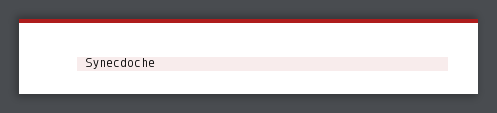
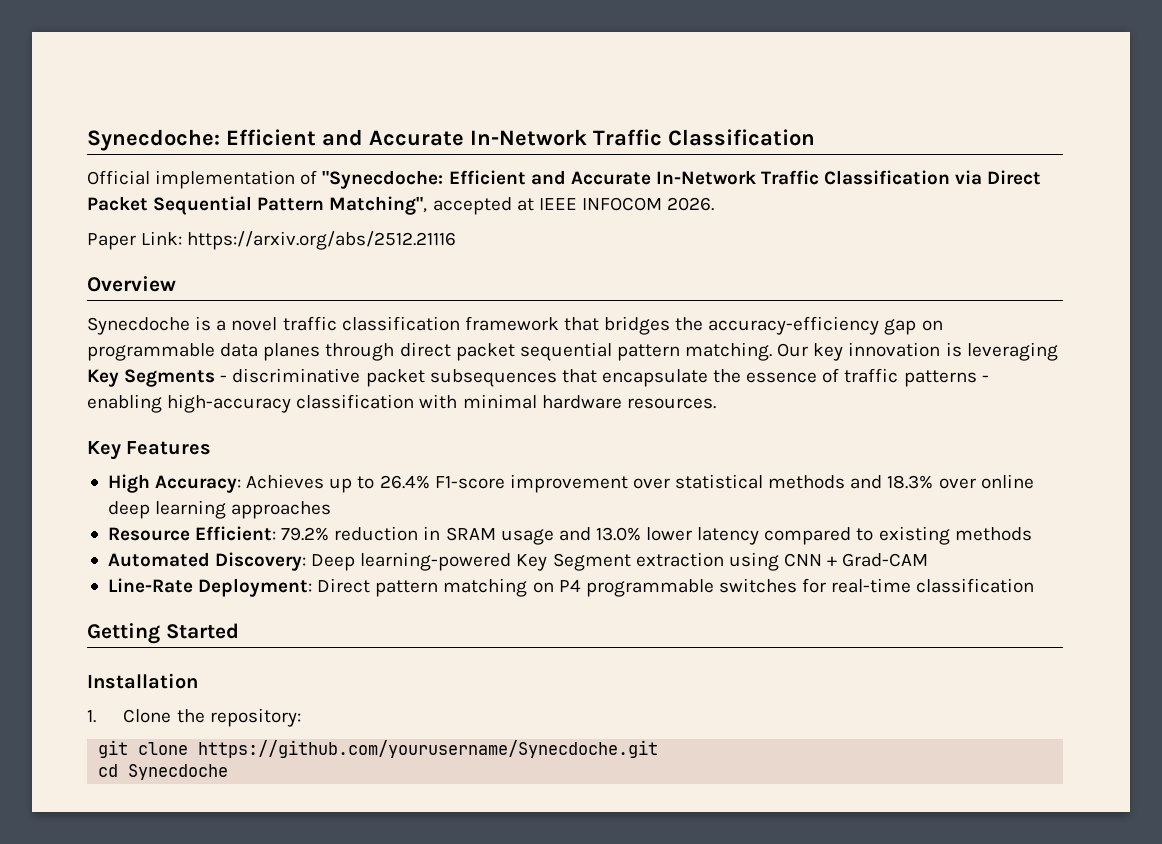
(84, 63) none -> [87,129,815,151] [87,170,1042,189] [87,196,715,215] [87,231,457,250] [87,276,176,292] [87,316,943,335] [87,342,1058,361] [87,368,989,387] [87,394,716,413] [87,441,212,460] [107,474,1034,493] [107,500,332,519] [107,526,1032,545] [107,552,929,571] [107,578,1035,597] [87,623,239,644] [87,673,198,689] [87,708,301,727] [98,740,659,758] [98,764,119,777] Synecdoche: Efficient and Accurate In-Network Traffic Classification // Official implementation of "Synecdoche: Efficient and Accurate In-Network Traffic Classification via Direct Packet Sequential Pattern Matching", accepted at IEEE INFOCOM 2026. // Paper Link: https://arxiv.org/abs/2512.21116 // Overview // Synecdoche is a novel traffic classification framework that bridges the accuracy-efficiency gap on programmable data planes through direct packet sequential pattern matching. Our key innovation is leveraging Key Segments - discriminative packet subsequences that encapsulate the essence of traffic patterns - enabling high-accuracy classification with minimal hardware resources. // Key Features // High Accuracy: Achieves up to 26.4% F1-score improvement over statistical methods and 18.3% over online deep learning approaches // Resource Efficient: 79.2% reduction in SRAM usage and 13.0% lower latency compared to existing methods // Automated Discovery: Deep learning-powered Key Segment extraction using CNN + Grad-CAM // Line-Rate Deployment: Direct pattern matching on P4 programmable switches for real-time classification // Getting Started // Installation // 1. Clone the repository: // git clone https://github.com/yourusername/Synecdoche.git // cd

